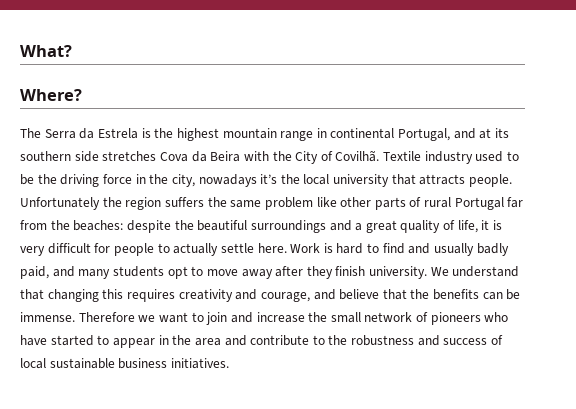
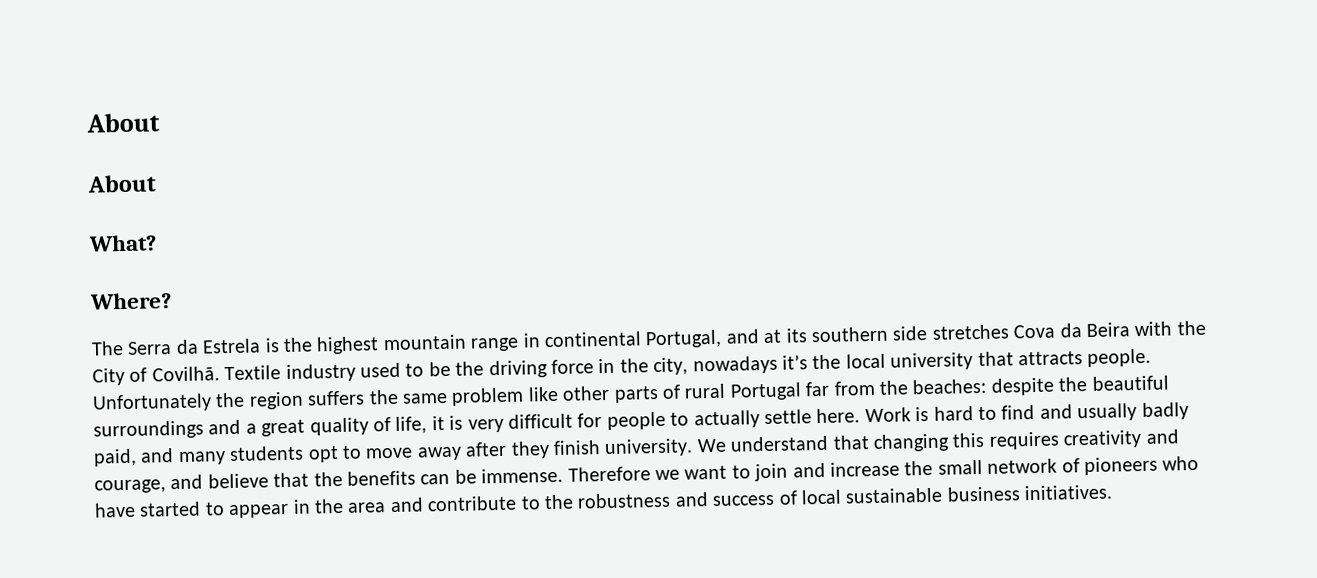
(20, 51) none -> [86,112,160,133] [87,174,157,193] About // About //

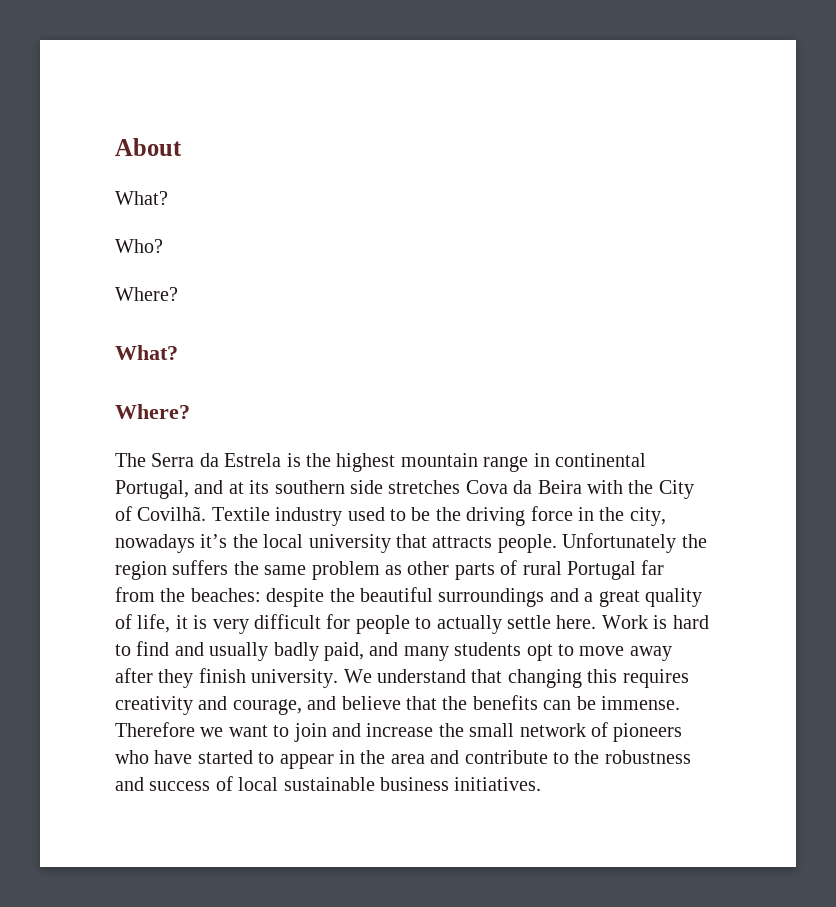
[86,112,160,133] [87,174,157,193] About // About -> [115,138,182,156] [115,191,168,205] [115,239,163,253] [115,287,178,301] About // What? // Who? // Where?
[527,386,559,402] like -> [385,565,402,575] as

